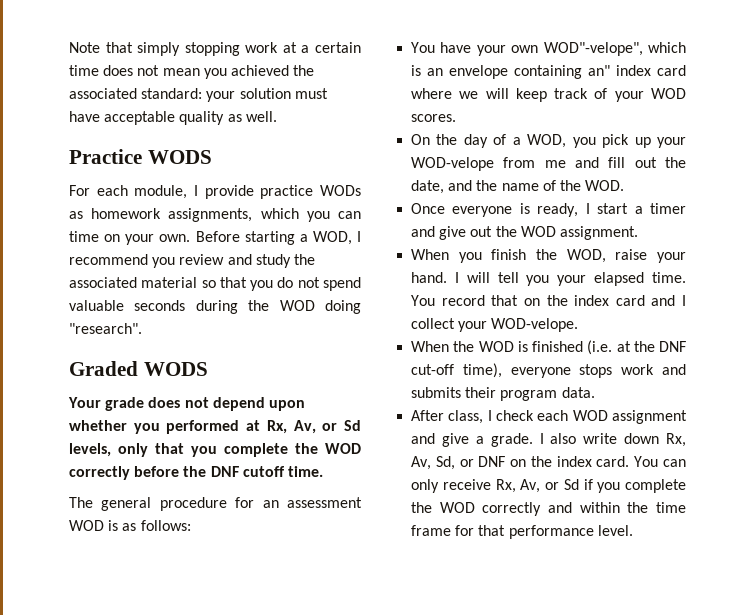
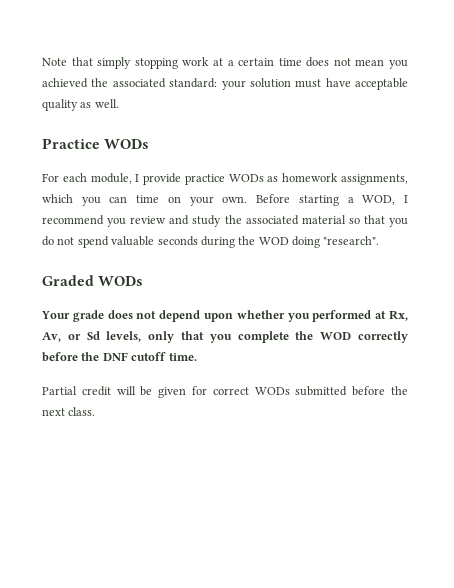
[147,150,212,164] WODS -> [104,139,150,149] WODs
[143,362,208,376] WODS -> [98,276,144,286] WODs
[69,497,362,511] [69,520,191,531] [411,42,686,56] [411,65,686,79] [411,88,686,102] [411,114,457,122] [411,134,686,148] [411,157,686,171] [411,180,625,194] [411,203,686,217] [411,226,638,240] [411,249,686,263] [411,272,686,286] [411,295,686,306] [411,318,579,332] [411,340,686,355] [411,363,686,378] [411,387,595,401] [411,410,687,424] [411,433,686,447] [411,456,686,470] [411,479,686,493] [411,502,686,516] [411,525,633,539] The general procedure for an assessment WOD is as follows: // You have your own WOD"-velope", which is an envelope containing an" index card where we will keep track of your WOD scores. // On the day of a WOD, you pick up your WOD-velope from me and fill out the date, and the name of the WOD. // Once everyone is ready, I start a timer and give out the WOD assignment. // When you finish the WOD, raise your hand. I will tell you your elapsed time. You record that on the index card and I collect your WOD-velope. // When the WOD is finished (i.e. at the DNF cut-off time), everyone stops work and submits their program data. // After class, I check each WOD assignment and give a grade. I also write down Rx, Av, Sd, or DNF on the index card. You can only receive Rx, Av, or Sd if you complete the WOD correctly and within the time frame for that performance level. -> [42,386,409,398] [42,407,96,416] Partial credit will be given for correct WODs submitted before the next class.

